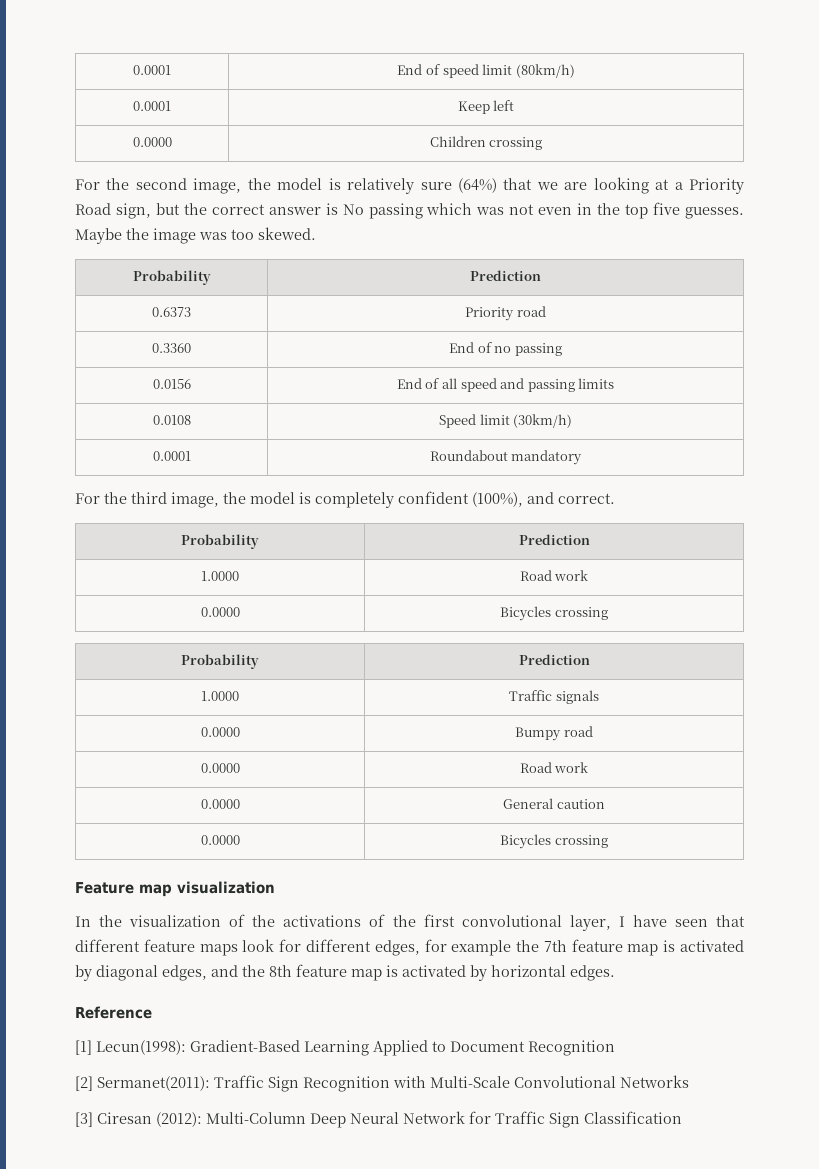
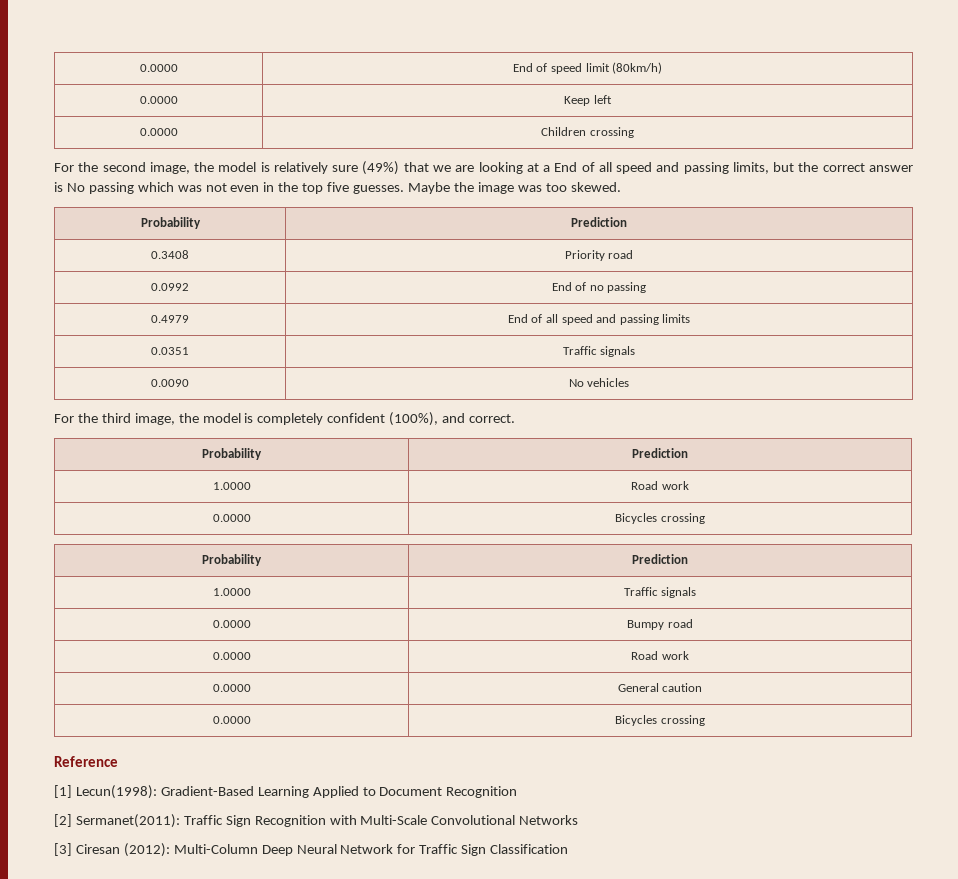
[133,65,171,75] 0.0001 -> [139,64,178,72] 0.0000
[133,101,171,111] 0.0001 -> [139,96,178,104] 0.0000
[457,178,497,193] (64%) -> [362,161,400,175] (49%)
[689,178,744,194] [75,203,151,219] Priority Road sign, -> [554,162,769,174] End of all speed and passing limits,
[152,307,191,317] 0.6373 -> [151,250,189,259] 0.3408
[152,343,191,353] 0.3360 -> [151,283,189,291] 0.0992
[152,379,191,389] 0.0156 -> [151,315,189,323] 0.4979
[152,415,191,425] [438,414,573,428] [152,451,191,461] [429,450,583,465] 0.0108 | Speed limit (30km/h) // 0.0001 | Roundabout mandatory -> [151,347,189,355] [562,346,636,357] [151,379,189,387] [568,378,630,387] 0.0351 | Traffic signals // 0.0090 | No vehicles
[75,881,275,897] [75,914,745,931] [75,939,745,956] [75,964,615,981] // Feature map visualization // In the visualization of the activations of the first convolutional layer, I have seen that different feature maps look for different edges, for example the 7th feature map is activated by diagonal edges, and the 8th feature map is activated by horizontal edges. -> (705, 720) none

